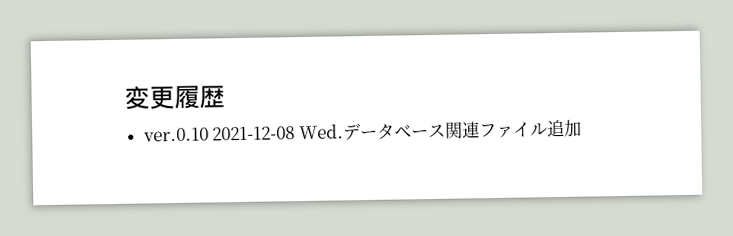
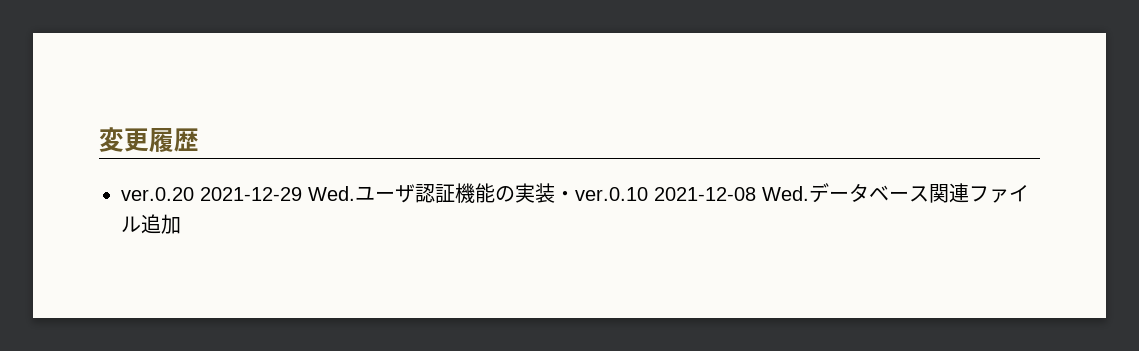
(225, 97) none -> [121,183,575,203] ver.0.20 2021-12-29 Wed.ユーザ認証機能の実装・

